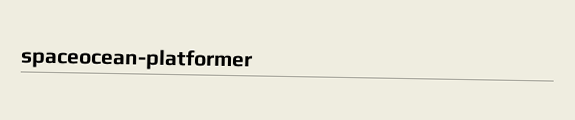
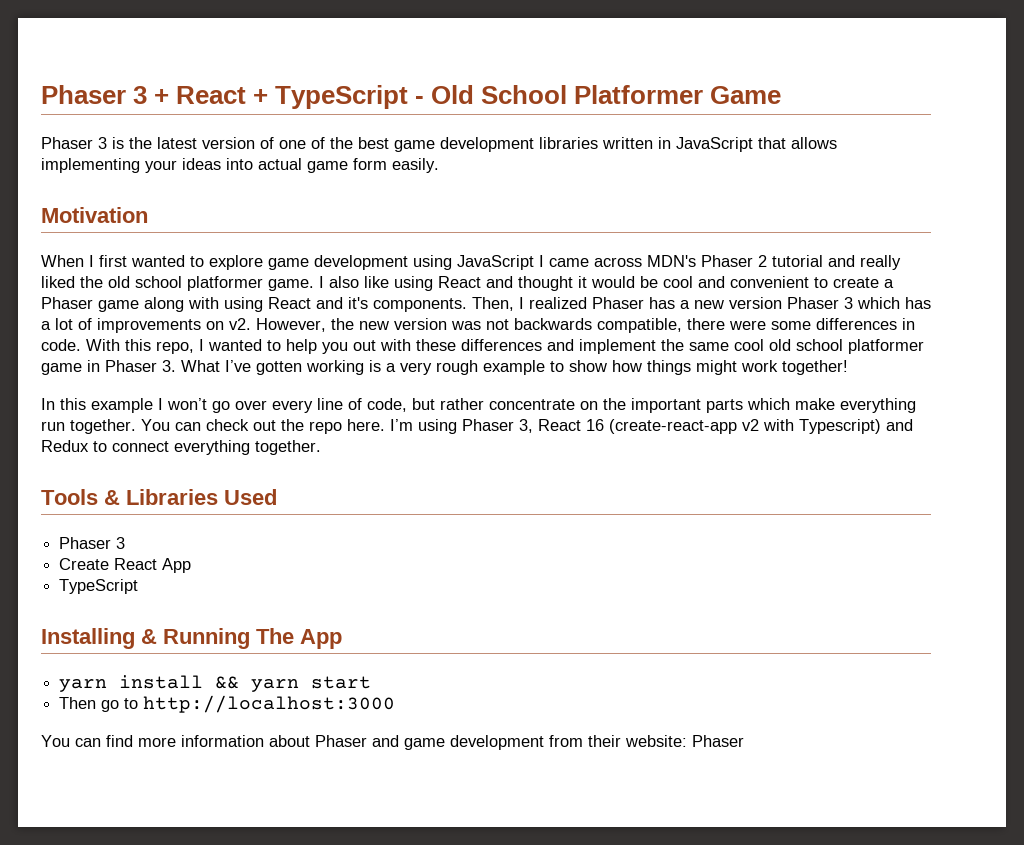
[20,47,253,72] spaceocean-platformer -> [41,85,782,109] [41,137,837,152] [41,158,439,173] [41,207,148,223] [41,255,901,270] [41,276,894,291] [41,297,931,312] [41,318,915,333] [41,339,924,354] [41,360,848,375] [41,398,916,413] [41,419,913,434] [41,440,321,455] [41,489,277,505] [59,537,126,549] [59,558,192,573] [59,579,139,594] [41,628,342,649] [59,675,372,692] [59,695,396,713] [41,735,744,750] Phaser 3 + React + TypeScript - Old School Platformer Game // Phaser 3 is the latest version of one of the best game development libraries written in JavaScript that allows implementing your ideas into actual game form easily. // Motivation // When I first wanted to explore game development using JavaScript I came across MDN's Phaser 2 tutorial and really liked the old school platformer game. I also like using React and thought it would be cool and convenient to create a Phaser game along with using React and it's components. Then, I realized Phaser has a new version Phaser 3 which has a lot of improvements on v2. However, the new version was not backwards compatible, there were some differences in code. With this repo, I wanted to help you out with these differences and implement the same cool old school platformer game in Phaser 3. What I’ve gotten working is a very rough example to show how things might work together! // In this example I won’t go over every line of code, but rather concentrate on the important parts which make everything run together. You can check out the repo here. I’m using Phaser 3, React 16 (create-react-app v2 with Typescript) and Redux to connect everything together. // Tools & Libraries Used // Phaser 3 // Create React App // TypeScript // Installing & Running The App // yarn install && yarn start // Then go to http://localhost:3000 // You can find more information about Phaser and game development from their website: Phaser

